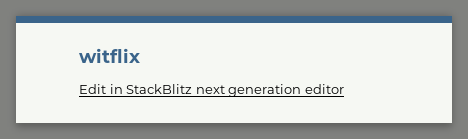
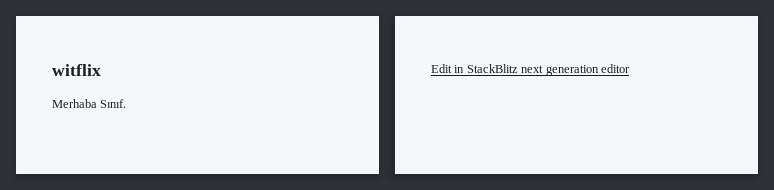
(140, 55) none -> [52,99,127,108] // Merhaba Sınıf.

